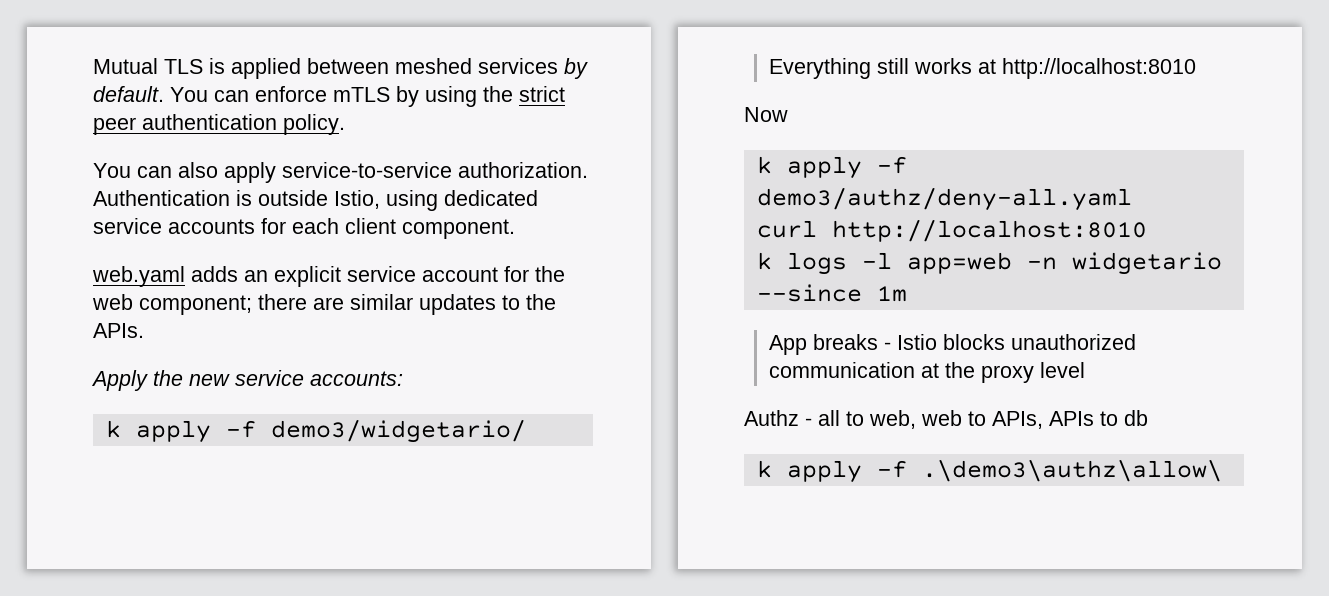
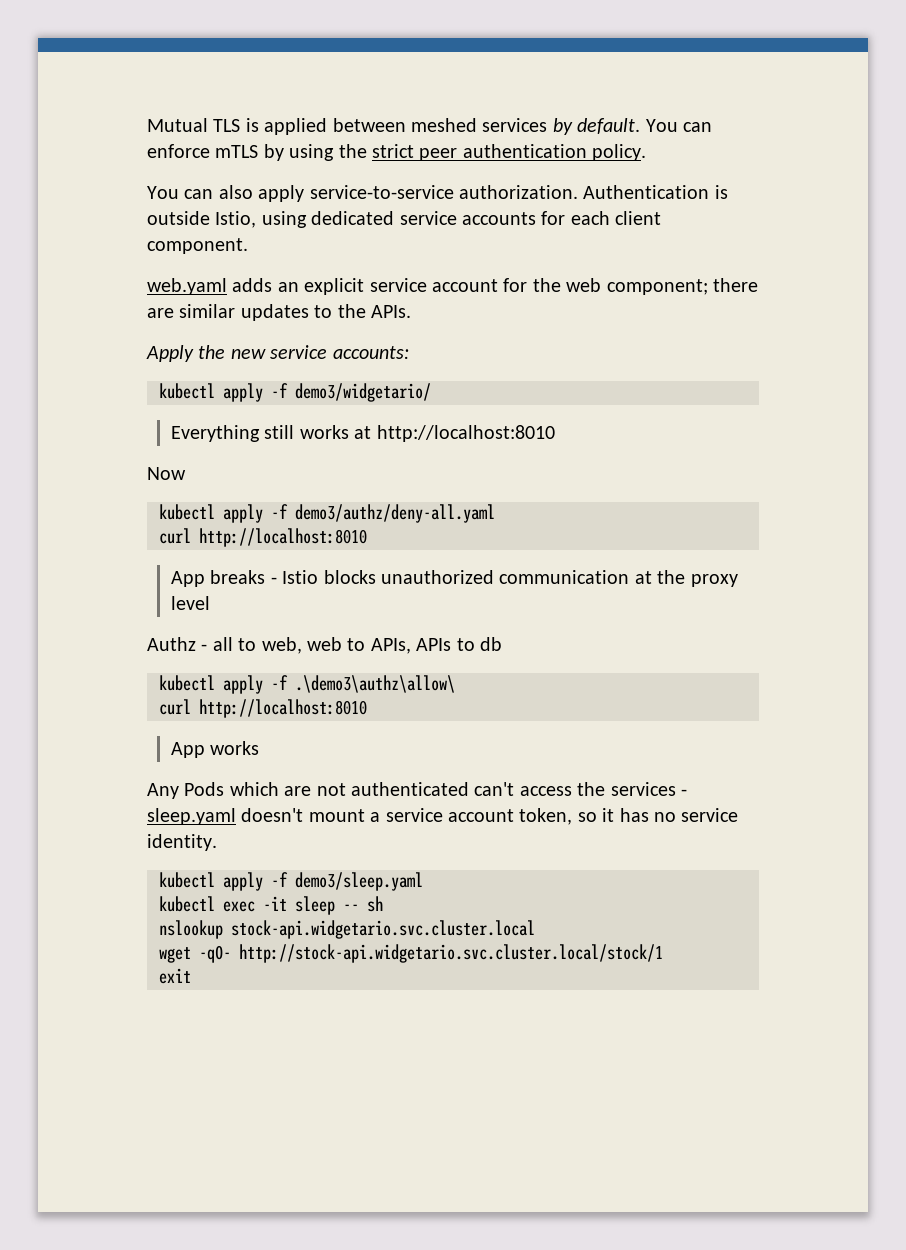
[105,420,121,438] k -> [159,383,215,399] kubectl
[756,156,772,174] k -> [159,504,215,520] kubectl
[756,252,1222,275] [756,284,907,302] // k logs -l app=web -n widgetario --since 1m -> (367, 537) none
[756,460,772,478] k -> [159,675,215,691] kubectl
(1222, 470) none -> [159,699,367,718] [171,741,260,758] [147,782,687,799] [147,808,739,825] [147,834,217,851] [159,872,423,891] [159,896,383,915] [159,920,535,939] [159,944,663,963] [159,968,191,984] // curl http://localhost:8010 // App works // Any Pods which are not authenticated can't access the services - sleep.yaml doesn't mount a service account token, so it has no service identity. // kubectl apply -f demo3/sleep.yaml // kubectl exec -it sleep -- sh // nslookup stock-api.widgetario.svc.cluster.local // wget -qO- http://stock-api.widgetario.svc.cluster.local/stock/1 // exit

